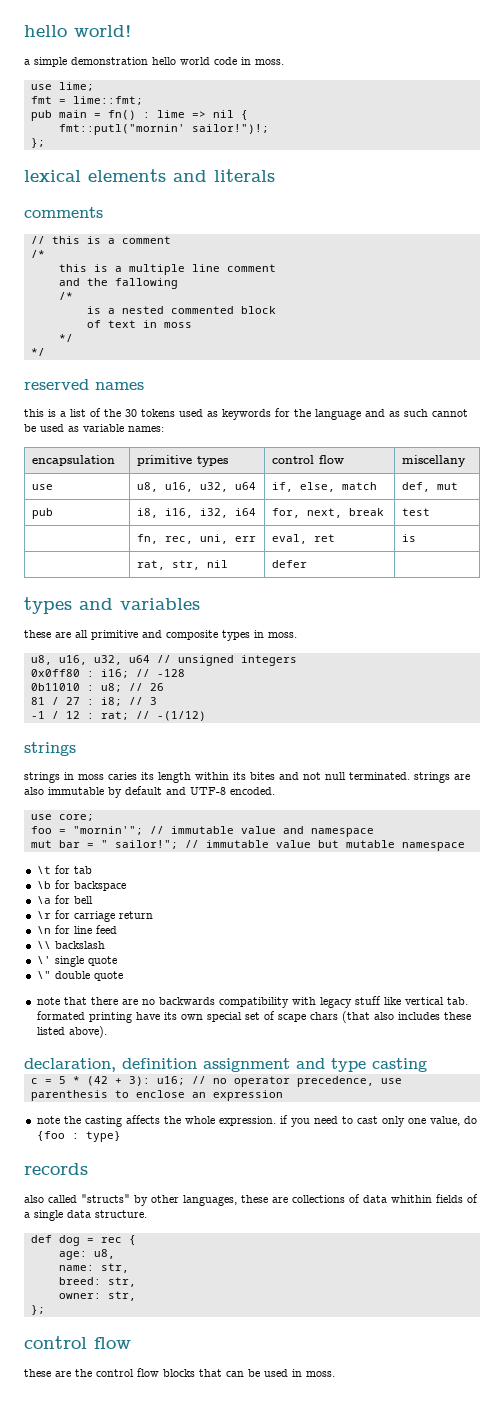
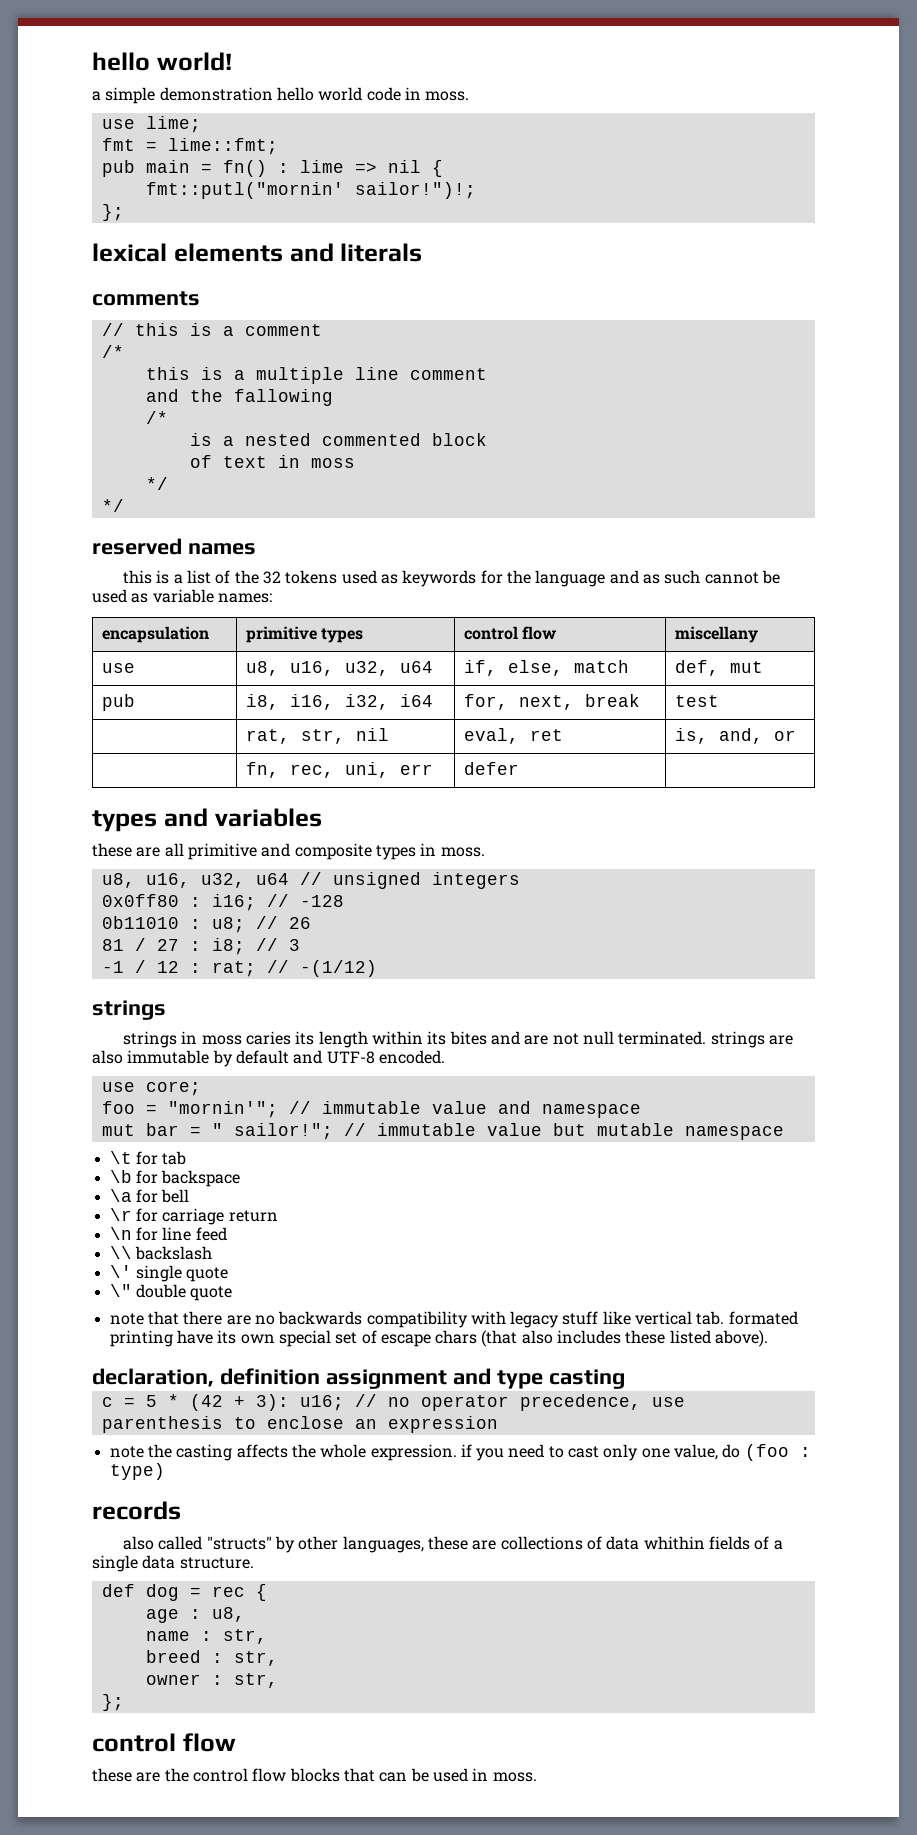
[125,409,137,417] 30 -> [263,571,282,584] 32
[137,534,257,544] [272,534,336,544] [402,534,417,542] [137,560,229,570] fn, rec, uni, err | eval, ret | is // | rat, str, nil -> [245,728,389,744] [463,728,563,744] [674,728,796,744] [245,762,433,778] rat, str, nil | eval, ret | is, and, or // | fn, rec, uni, err
(299, 776) none -> [524,1035,549,1045] are
[277,1014,306,1022] scape -> [380,1334,431,1347] escape
[36,1131,121,1142] {foo : type} -> [744,1444,811,1461] [109,1463,165,1480] (foo : type)
[58,1251,87,1260] age: -> [145,1609,201,1623] age :
[58,1263,129,1273] [58,1277,136,1287] [58,1293,101,1299] name: str, // breed: str, // owner: -> [145,1629,267,1644] [145,1650,278,1666] [145,1674,223,1685] name : str, // breed : str, // owner :

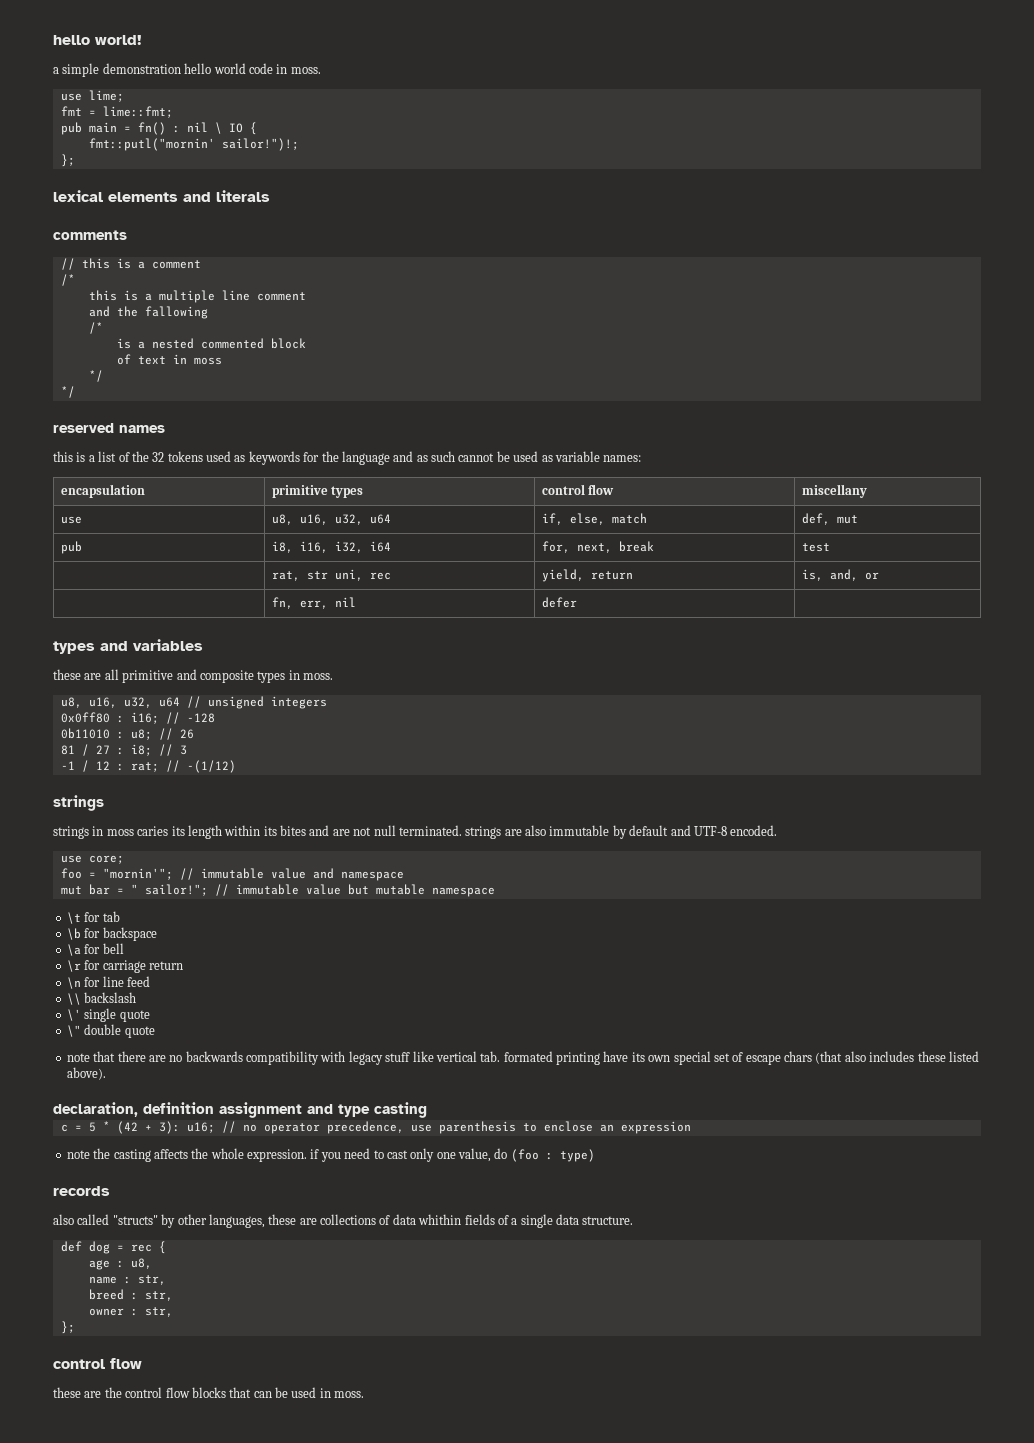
[299,160,421,173] lime => nil -> [186,122,243,134] nil \ IO
[300,728,389,744] [463,728,563,744] str, nil | eval, ret -> [306,569,391,581] [541,569,633,582] str uni, rec | yield, return
[289,762,433,778] rec, uni, err -> [299,597,356,609] err, nil

